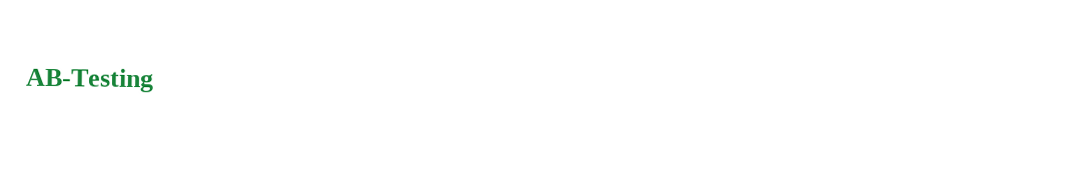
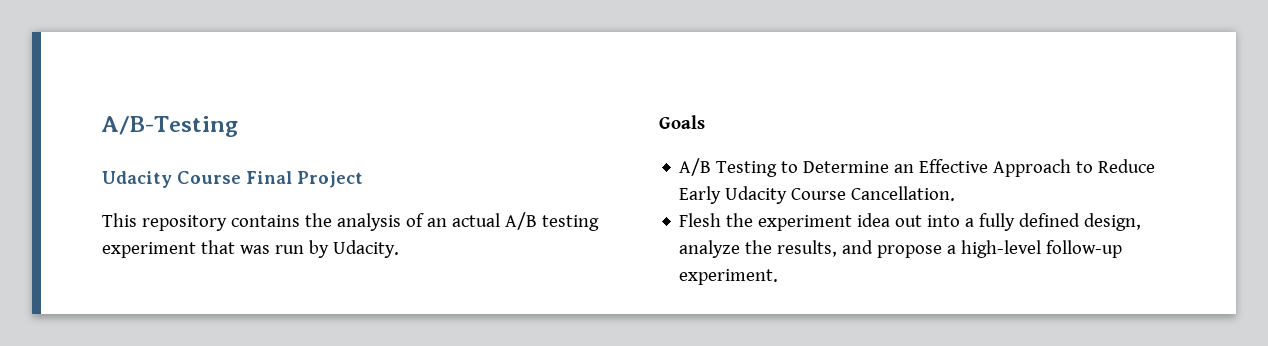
[25,67,154,93] AB-Testing -> [101,116,238,137] [102,171,363,188] [102,212,599,231] [102,240,399,258] [659,115,705,129] [679,158,1156,177] [679,186,956,204] [679,213,1142,231] [679,240,1123,258] [679,269,779,285] A/B-Testing // Udacity Course Final Project // This repository contains the analysis of an actual A/B testing experiment that was run by Udacity. // Goals // A/B Testing to Determine an Effective Approach to Reduce Early Udacity Course Cancellation. // Flesh the experiment idea out into a fully defined design, analyze the results, and propose a high-level follow-up experiment.

